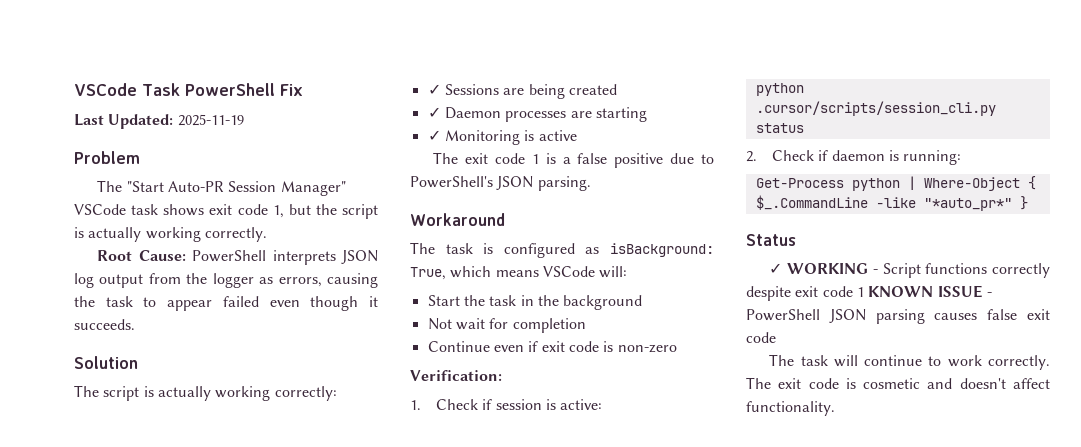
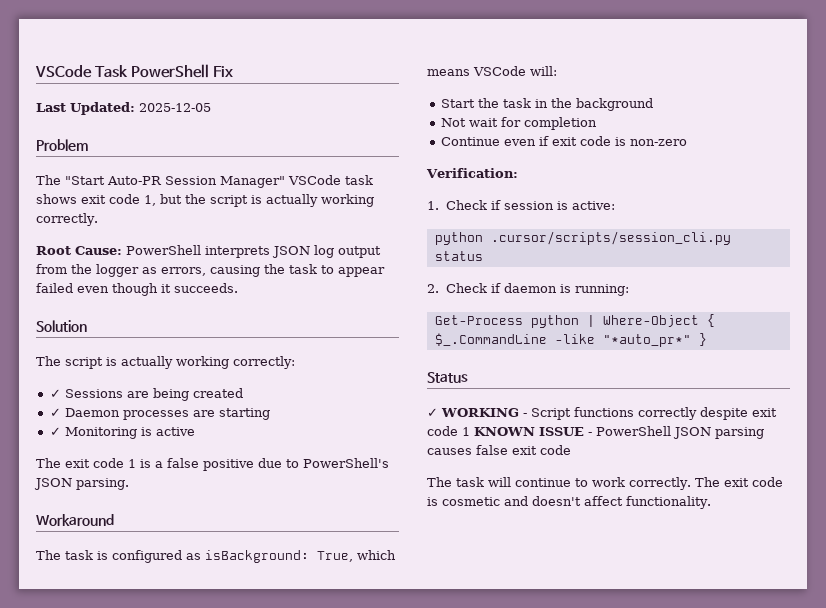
[177,114,244,126] 2025-11-19 -> [139,103,211,112] 2025-12-05

